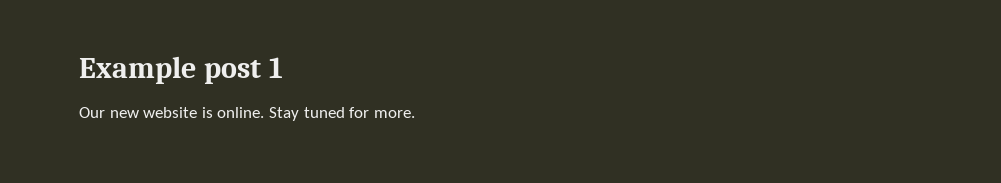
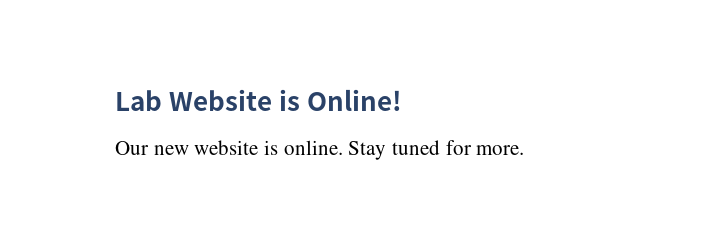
[79,56,283,84] Example post 1 -> [115,89,403,111] Lab Website is Online!

